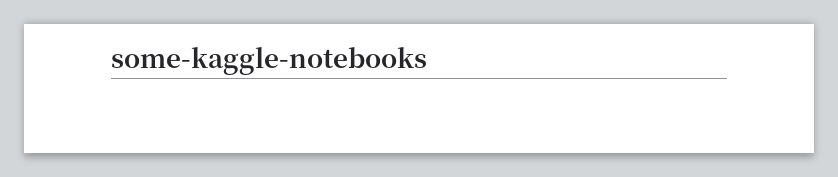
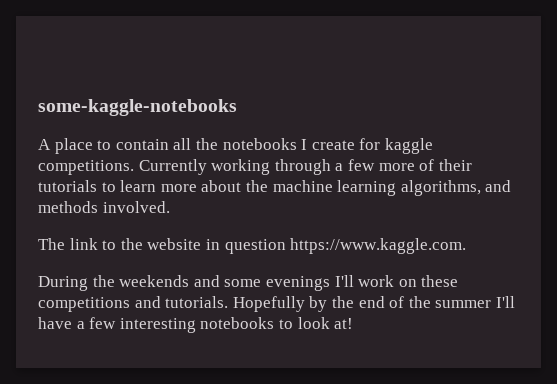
(427, 61) none -> [38,138,433,154] [38,159,472,175] [38,180,512,196] [38,201,170,213] [38,238,467,254] [38,275,459,291] [38,296,515,312] [38,317,354,333] // A place to contain all the notebooks I create for kaggle competitions. Currently working through a few more of their tutorials to learn more about the machine learning algorithms, and methods involved. // The link to the website in question https://www.kaggle.com. // During the weekends and some evenings I'll work on these competitions and tutorials. Hopefully by the end of the summer I'll have a few interesting notebooks to look at!

